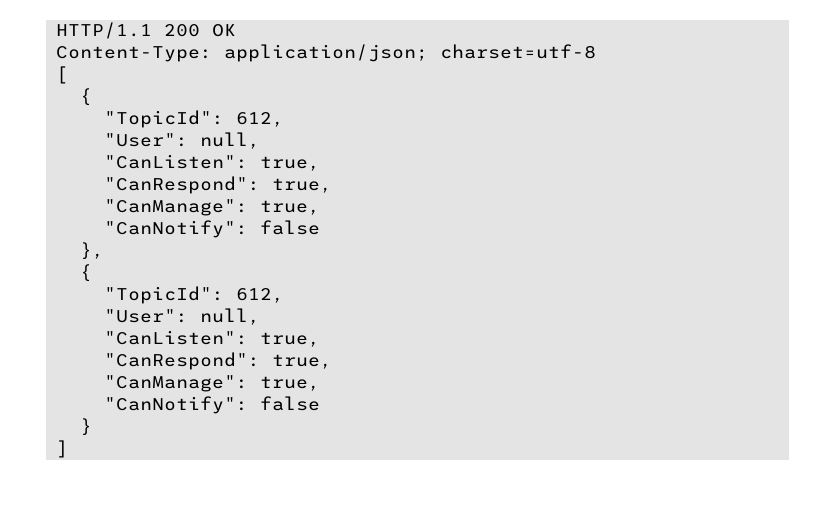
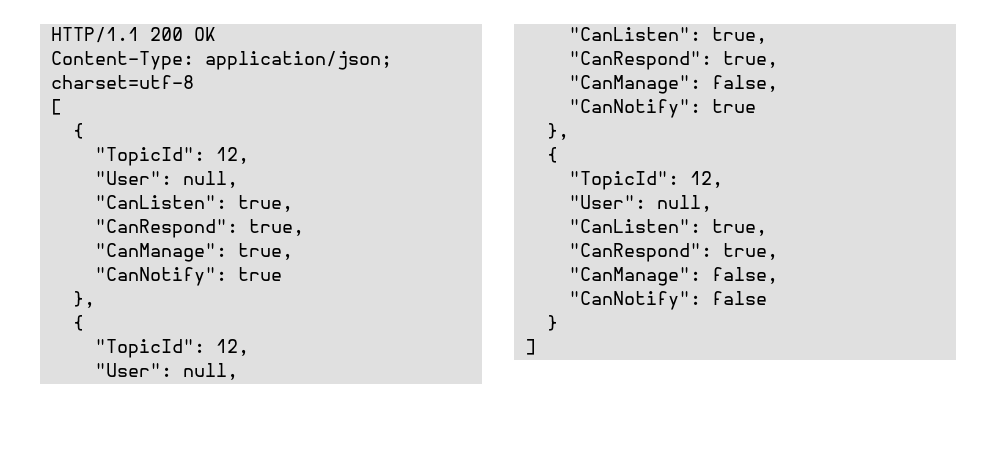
[236,112,285,127] [104,132,261,149] [104,154,321,171] [104,176,333,194] [104,199,321,216] [104,220,321,238] [80,242,105,260] [80,264,93,282] [104,286,285,304] [104,308,261,325] [104,330,321,347] [104,352,333,370] [104,375,321,392] 612, // "User": null, // "CanListen": true, // "CanRespond": true, // "CanManage": true, // "CanNotify": false // }, // { // "TopicId": 612, // "User": null, // "CanListen": true, // "CanRespond": true, // "CanManage": true, -> [216,147,250,164] [95,171,239,188] [95,195,294,212] [95,219,305,238] [95,243,294,262] [95,267,283,286] [73,291,96,308] [73,315,85,331] [95,339,250,358] [95,363,239,380] [569,27,768,44] [569,51,779,70] [569,75,779,94] [569,99,757,118] [547,123,570,140] [547,147,559,163] [569,171,724,190] [569,195,713,212] [569,219,768,236] [569,243,779,262] [569,267,779,286] 12, // "User": null, // "CanListen": true, // "CanRespond": true, // "CanManage": true, // "CanNotify": true // }, // { // "TopicId": 12, // "User": null, // "CanListen": true, // "CanRespond": true, // "CanManage": false, // "CanNotify": true // }, // { // "TopicId": 12, // "User": null, // "CanListen": true, // "CanRespond": true, // "CanManage": false,

